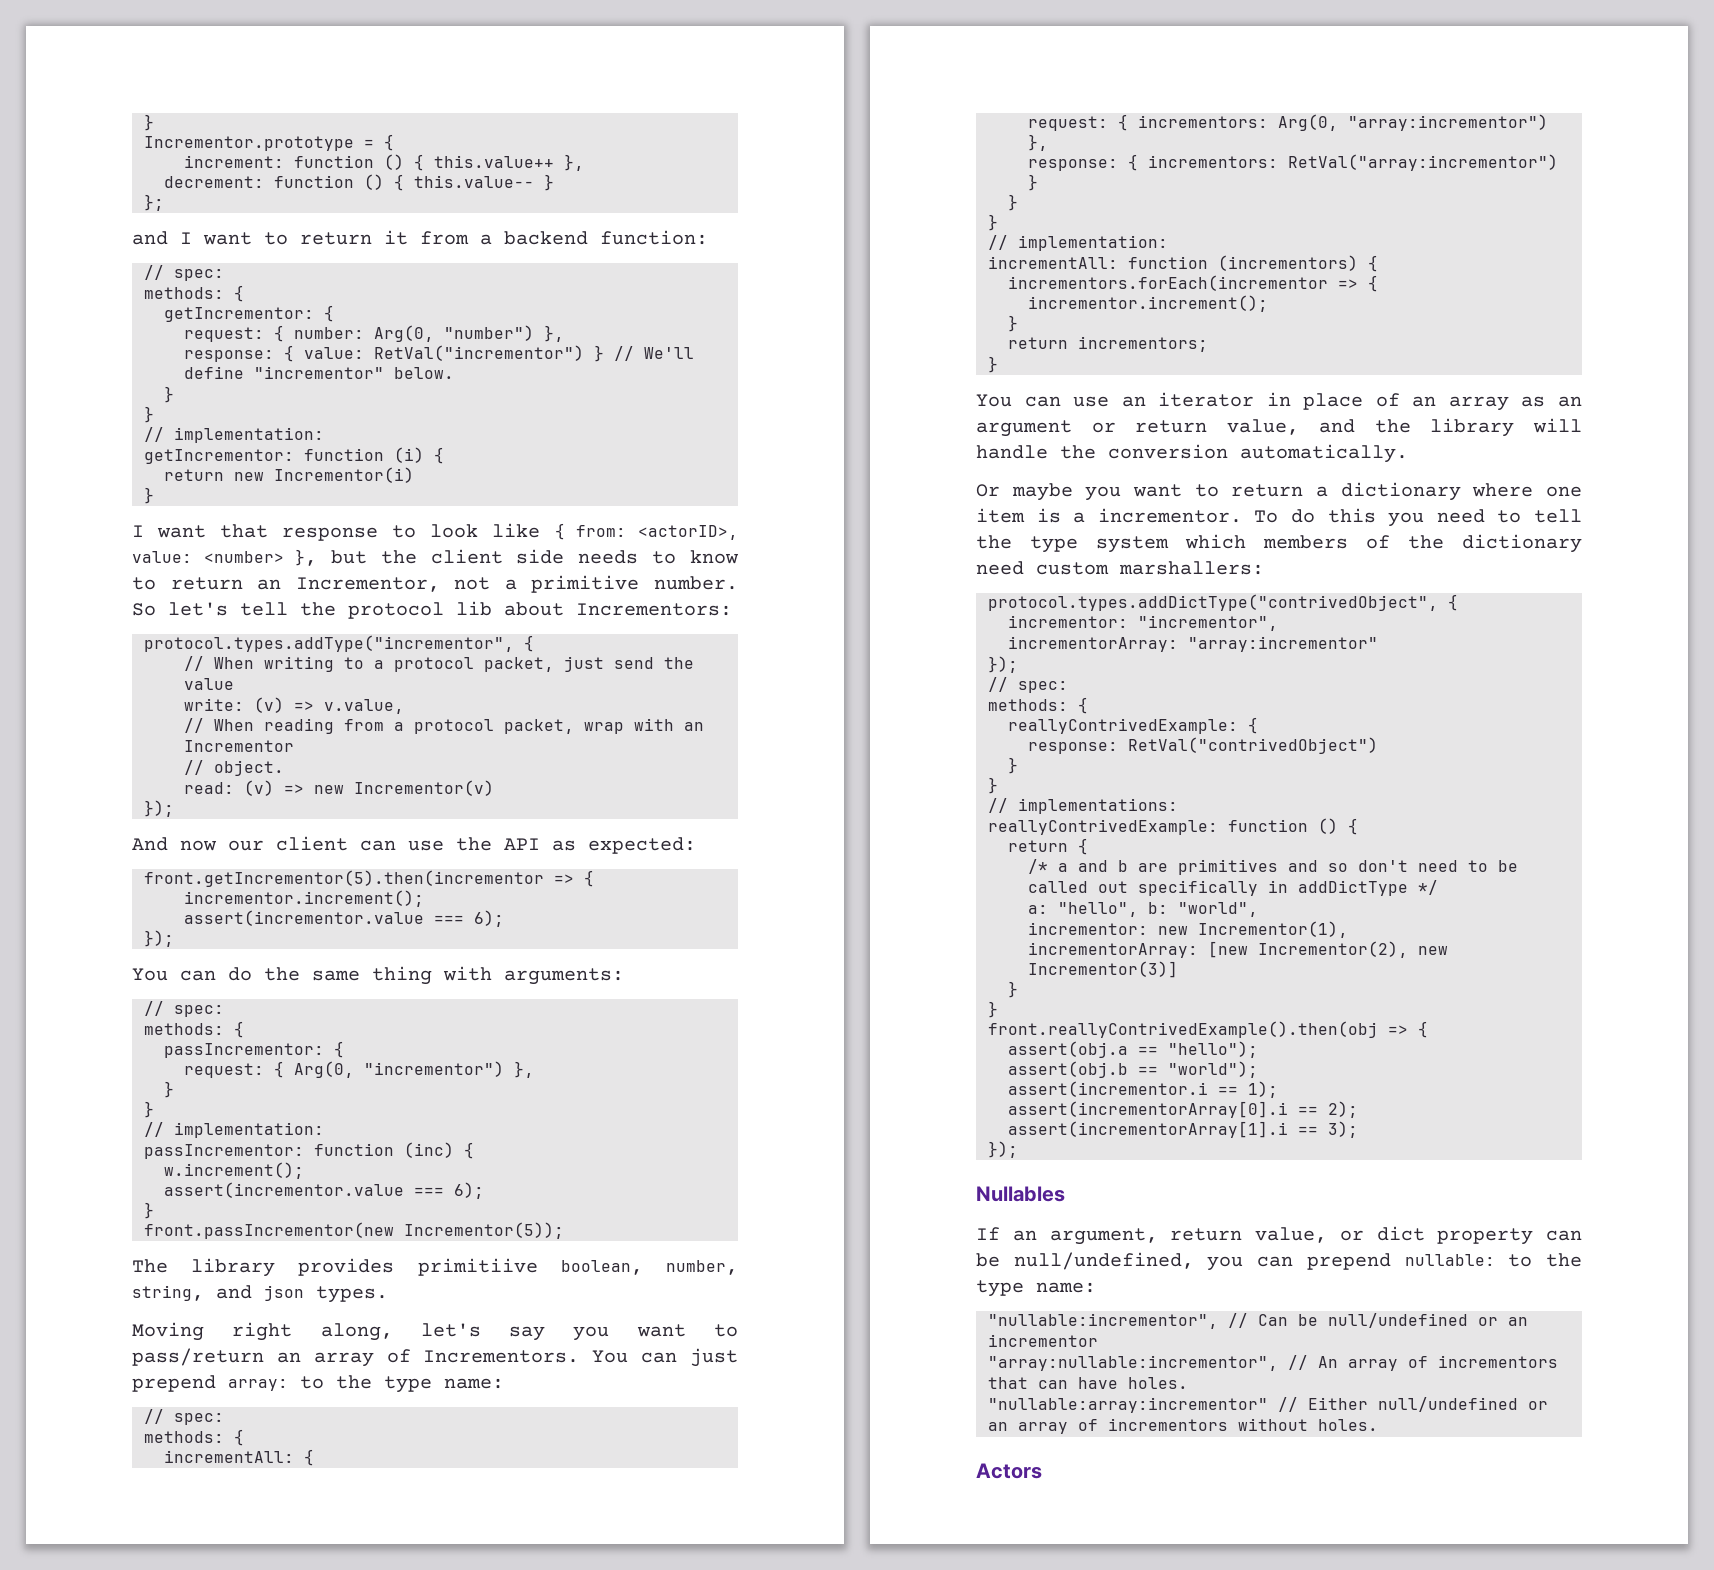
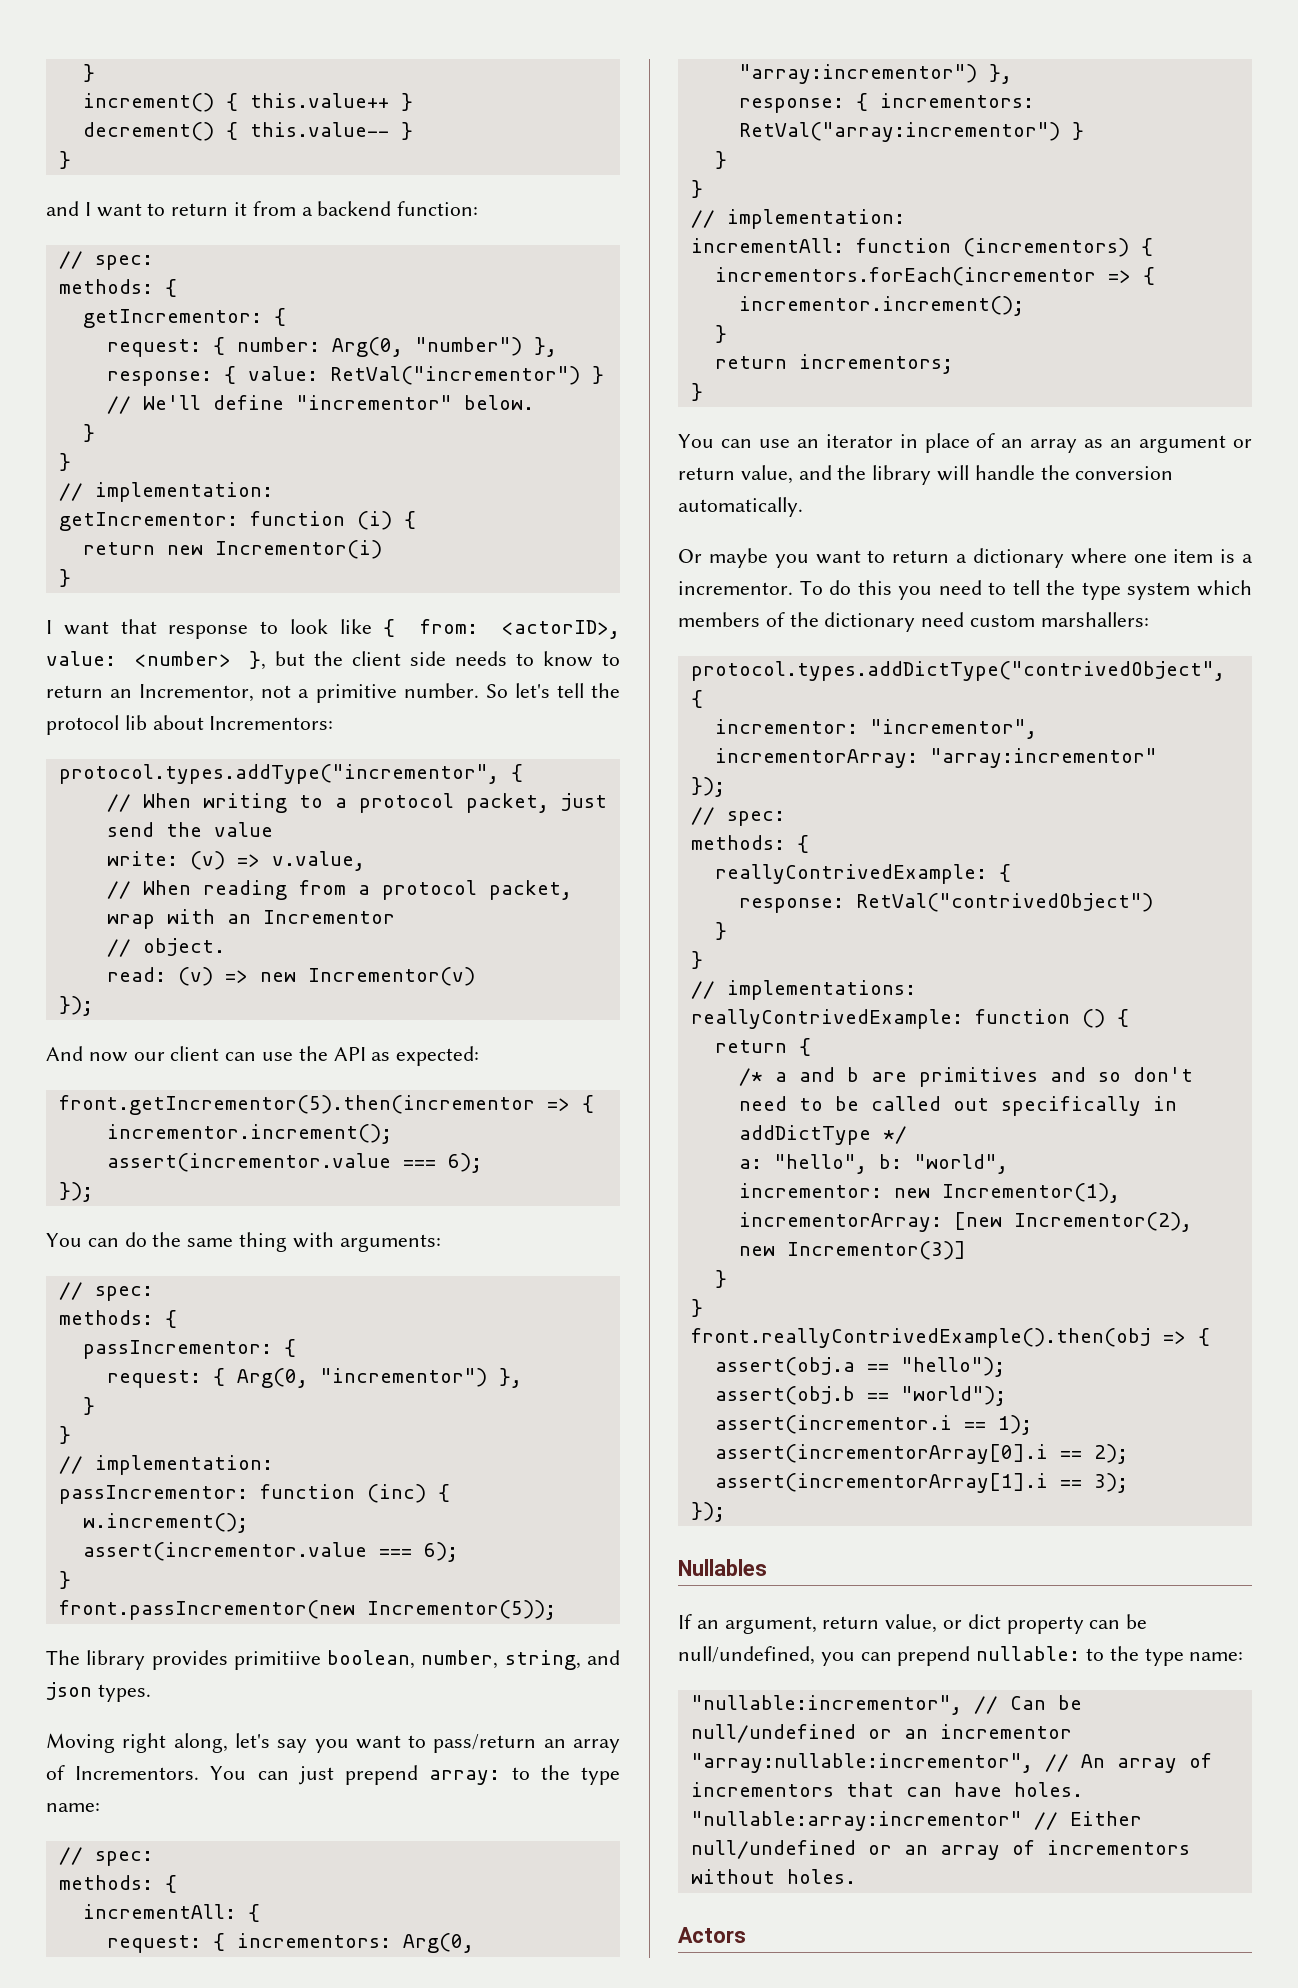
[144,114,154,131] [144,134,394,151] [184,154,584,171] [164,174,384,190] } // Incrementor.prototype = { // increment: function () { this.value++ }, // decrement: function () -> [82,64,95,82] [82,93,413,112] [82,122,214,141] } // increment() { this.value++ } // decrement()
[144,194,164,211] }; -> [58,151,71,169] }

